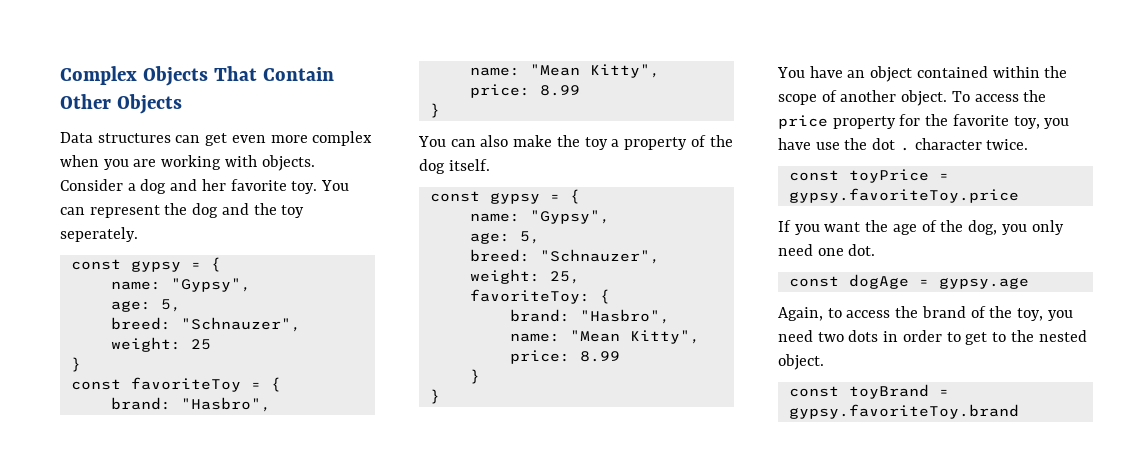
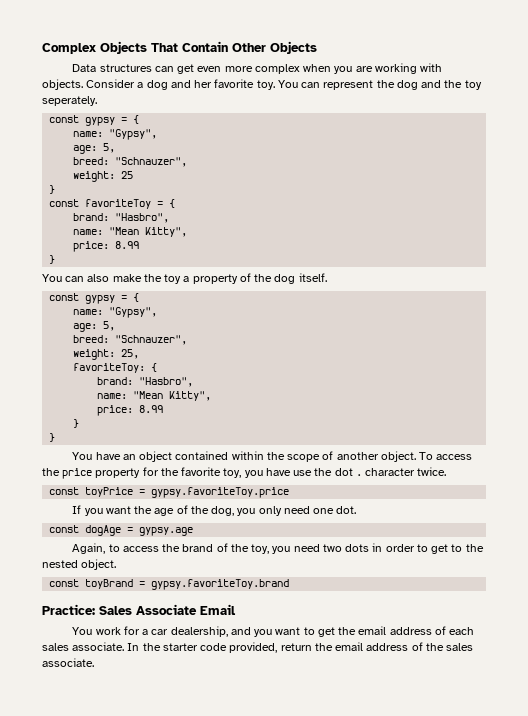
(1019, 411) none -> [42,604,236,615] [72,626,475,637] [42,642,474,653] [42,658,94,667] // Practice: Sales Associate Email // You work for a car dealership, and you want to get the email address of each sales associate. In the starter code provided, return the email address of the sales associate.

